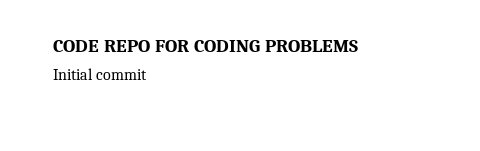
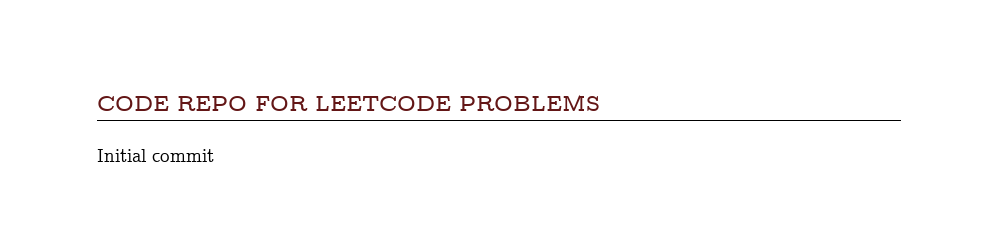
[193,40,260,52] CODING -> [315,96,451,111] LEETCODE

